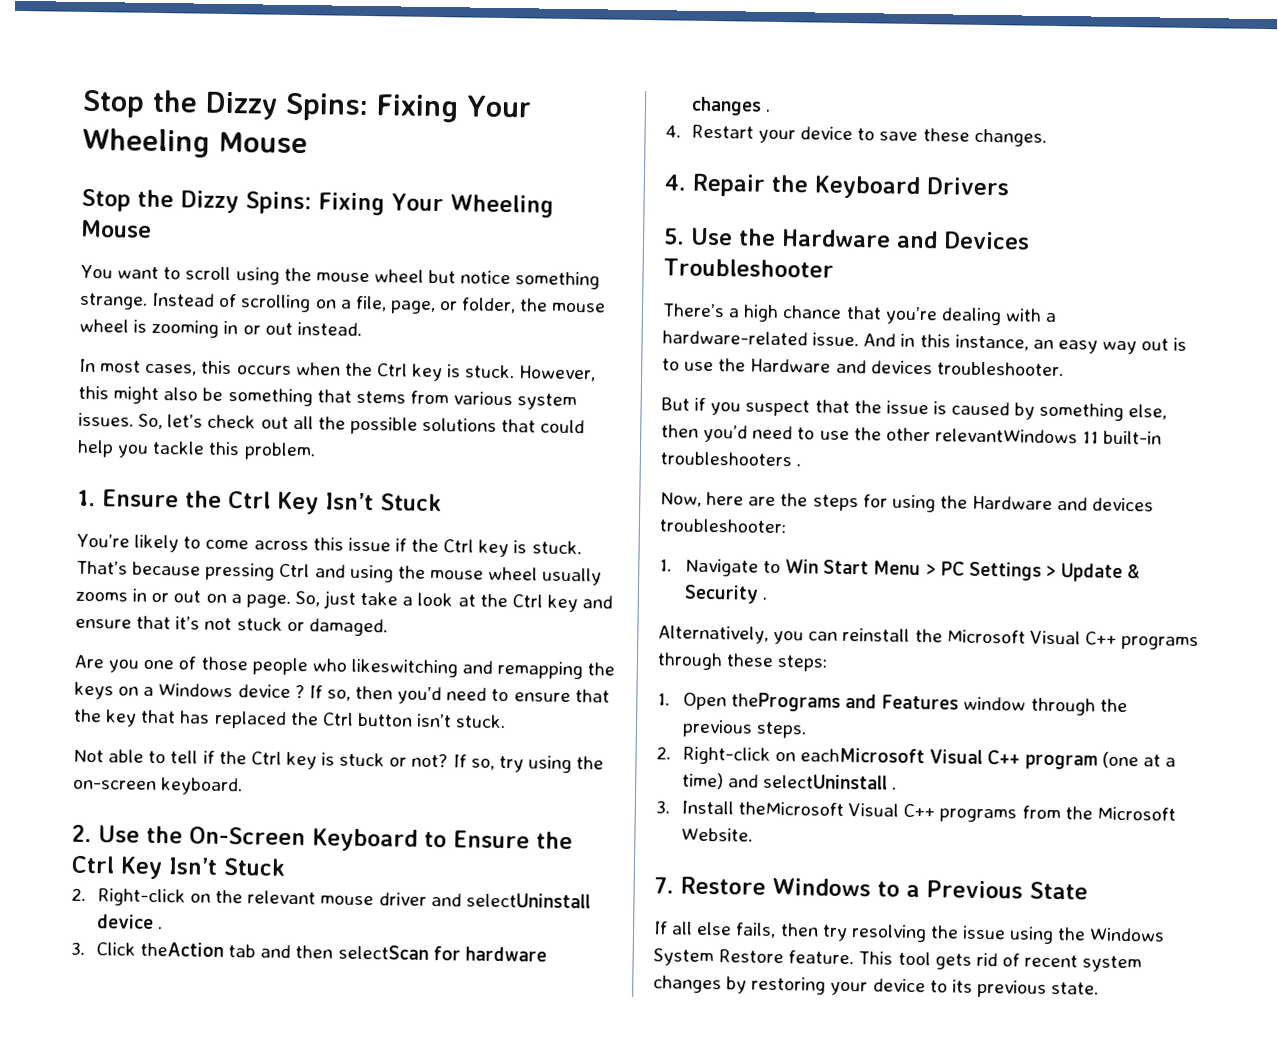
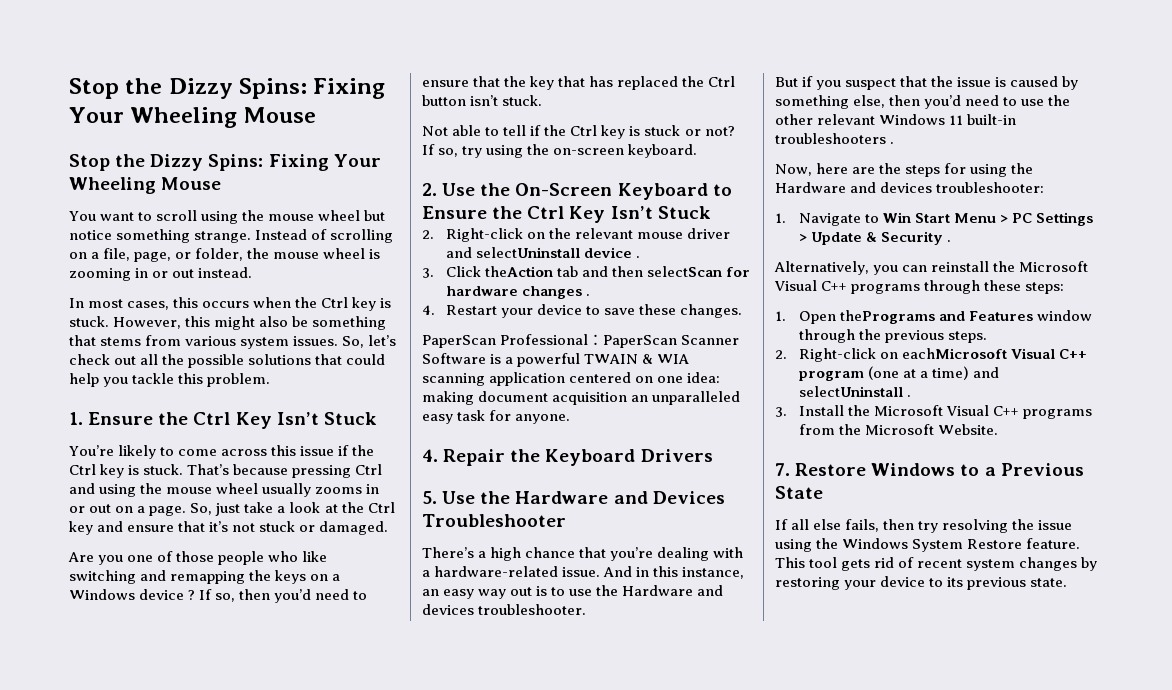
[350,658,458,678] likeswitching -> [302,551,328,562] [69,570,136,584] like switching
(1047, 137) none -> [422,334,740,348] [422,353,690,367] [422,372,721,386] [422,391,741,405] [422,410,571,424] // PaperScan Professional：PaperScan Scanner Software is a powerful TWAIN & WIA scanning application centered on one idea: making document acquisition an unparalleled easy task for anyone.
[934,428,1078,444] relevantWindows -> [817,114,946,125] relevant Windows
[738,801,845,817] theMicrosoft -> [847,405,943,416] the Microsoft

